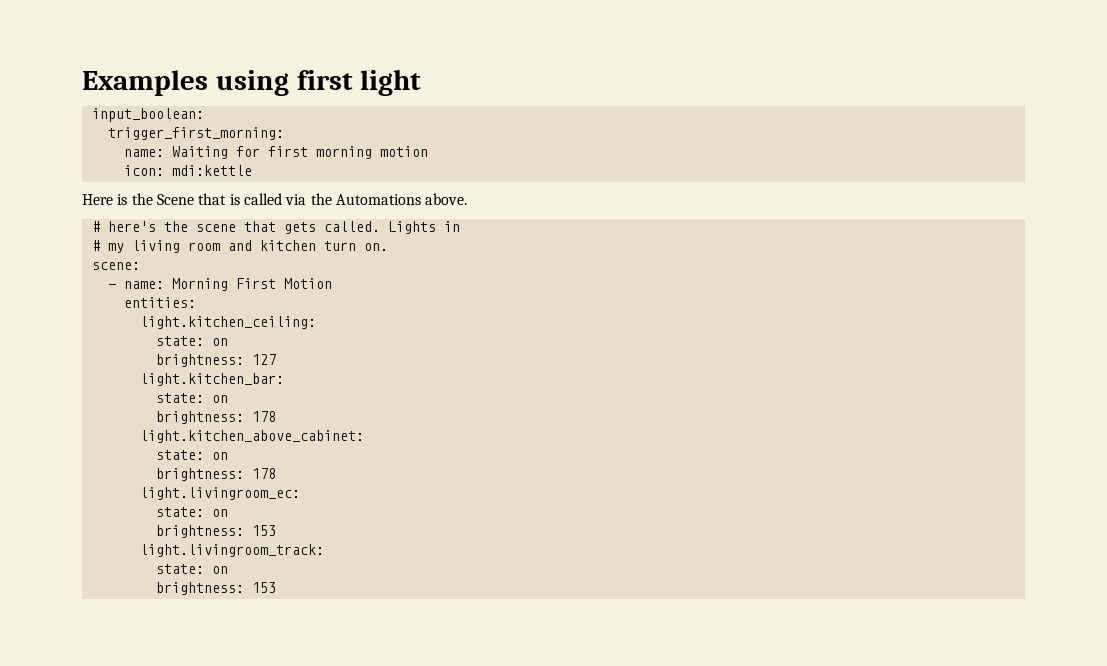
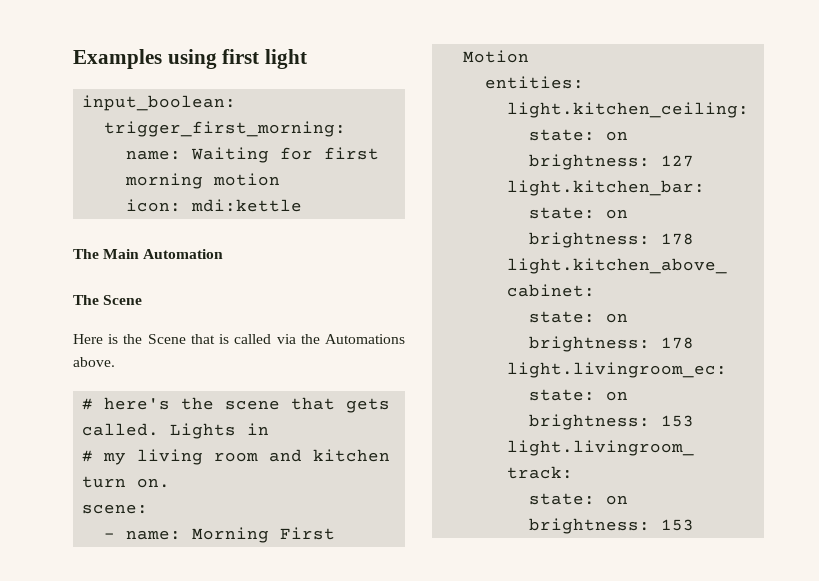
(252, 170) none -> [73,249,224,259] [73,295,143,305] // The Main Automation // The Scene

